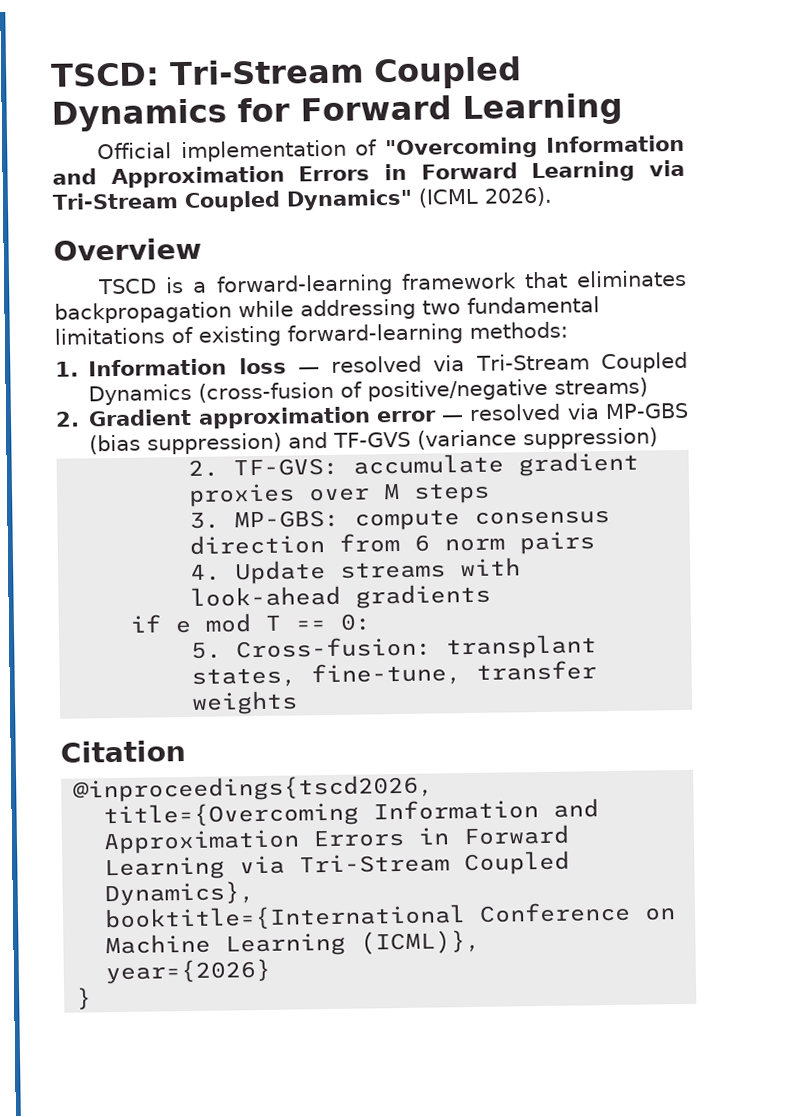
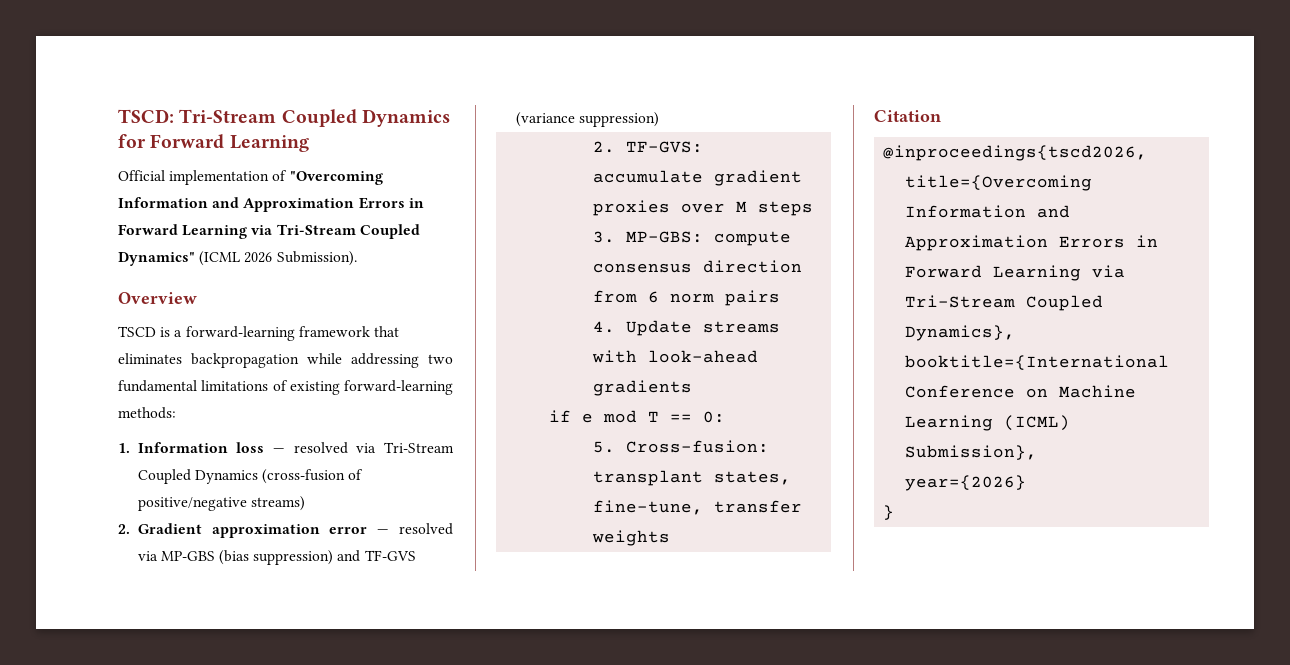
[483,186,553,207] 2026). -> [244,251,357,266] 2026 Submission).
[360,929,482,955] (ICML)}, -> [1004,415,1071,431] [905,445,1038,460] (ICML) Submission},

